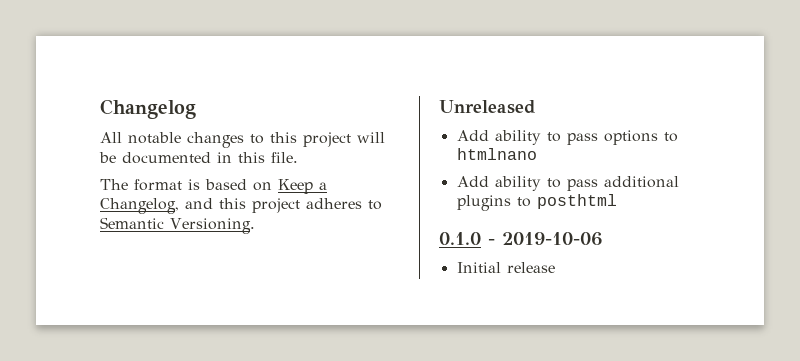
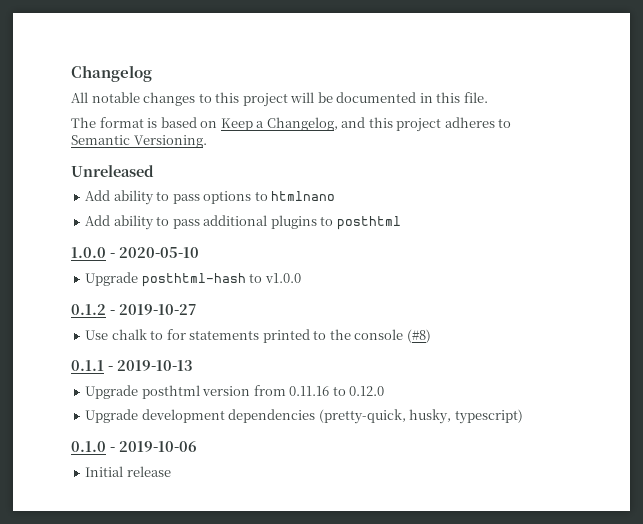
(617, 201) none -> [71,247,199,258] [85,272,301,287] [71,304,197,315] [85,329,431,343] [71,360,193,371] [85,385,385,399] [85,409,523,424] // 1.0.0 - 2020-05-10 // Upgrade posthtml-hash to v1.0.0 // 0.1.2 - 2019-10-27 // Use chalk to for statements printed to the console (#8) // 0.1.1 - 2019-10-13 // Upgrade posthtml version from 0.11.16 to 0.12.0 // Upgrade development dependencies (pretty-quick, husky, typescript)

